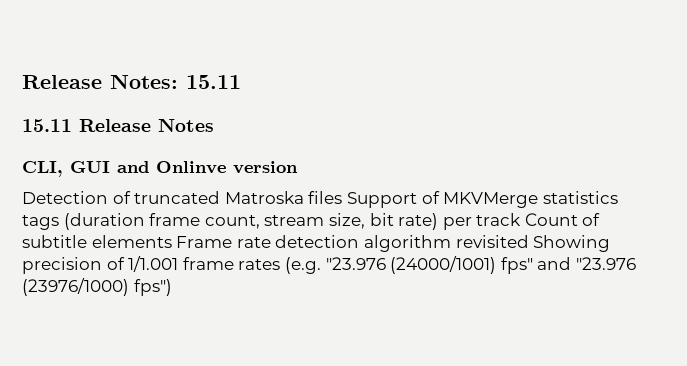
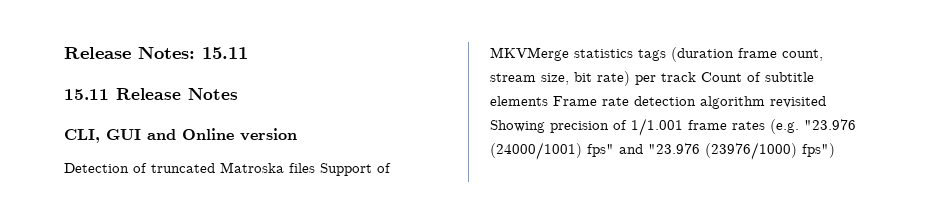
[156,161,226,174] Onlinve -> [182,128,234,140] Online

